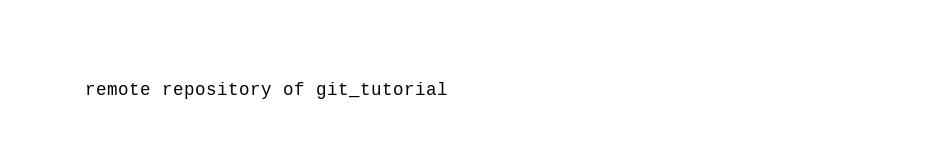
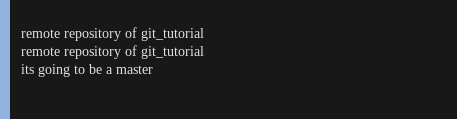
[85,82,448,99] remote repository of git_tutorial -> [21,27,204,41] [21,45,204,59] [21,64,153,77] remote repository of git_tutorial // remote repository of git_tutorial // its going to be a master

